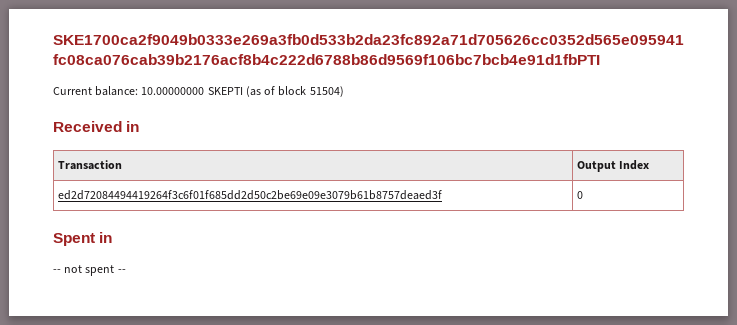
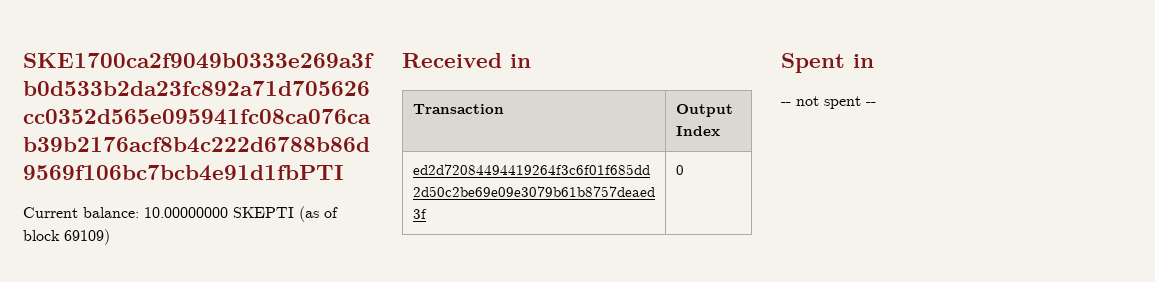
[309,86,344,97] 51504) -> [64,229,110,245] 69109)

